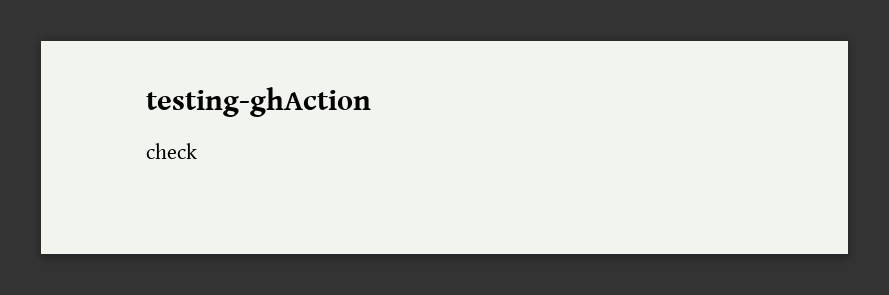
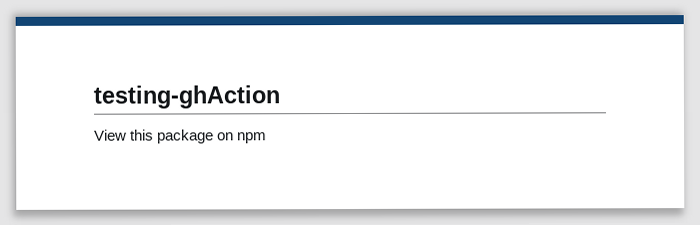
[146,143,197,159] check -> [94,129,268,144] View this package on npm

